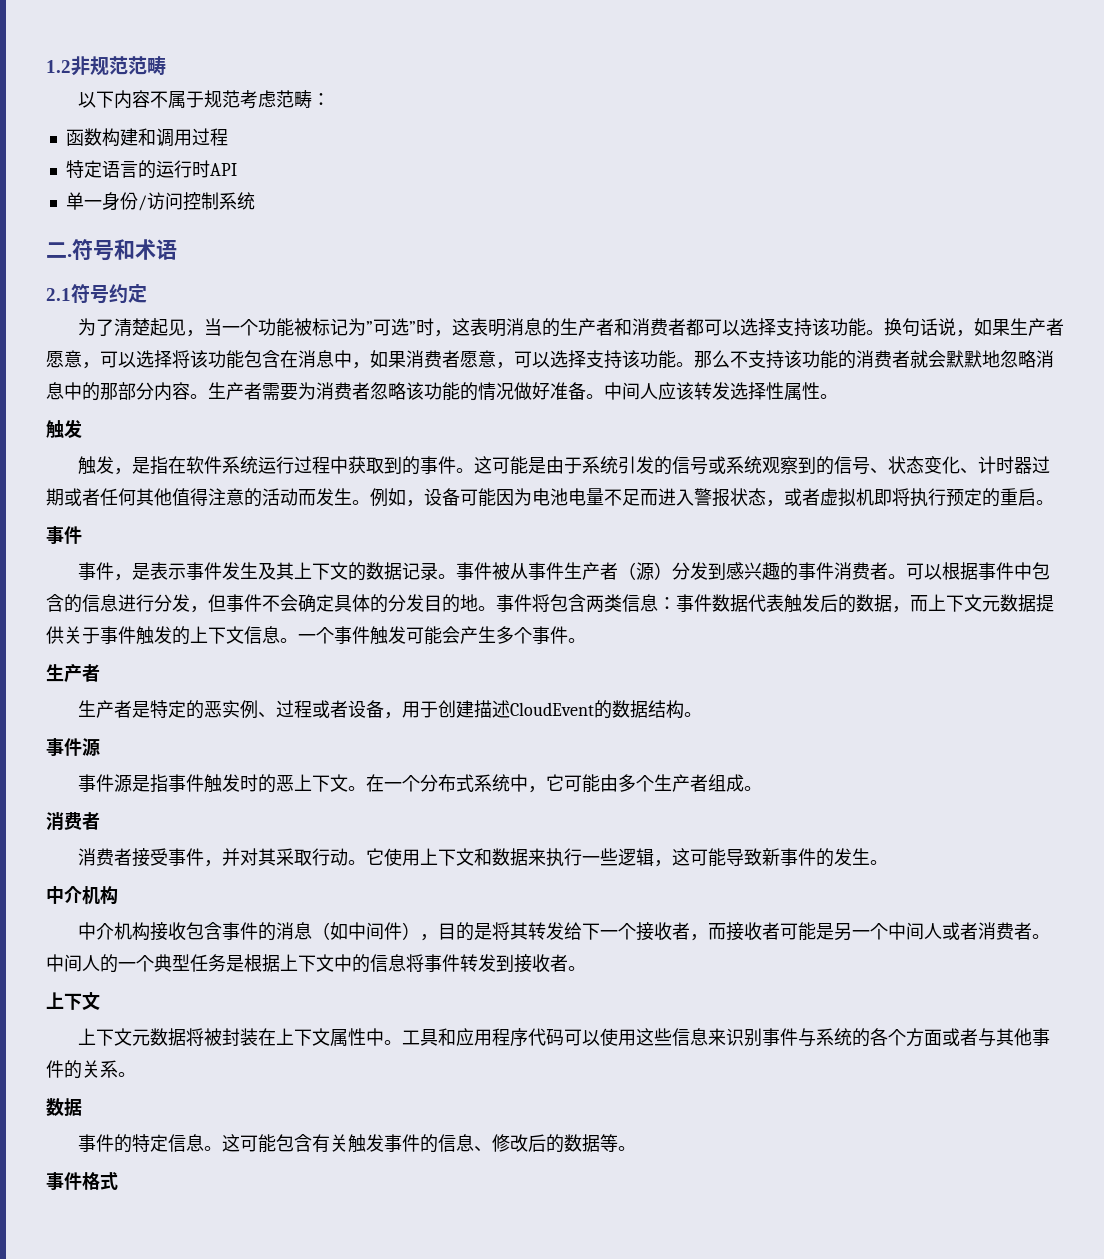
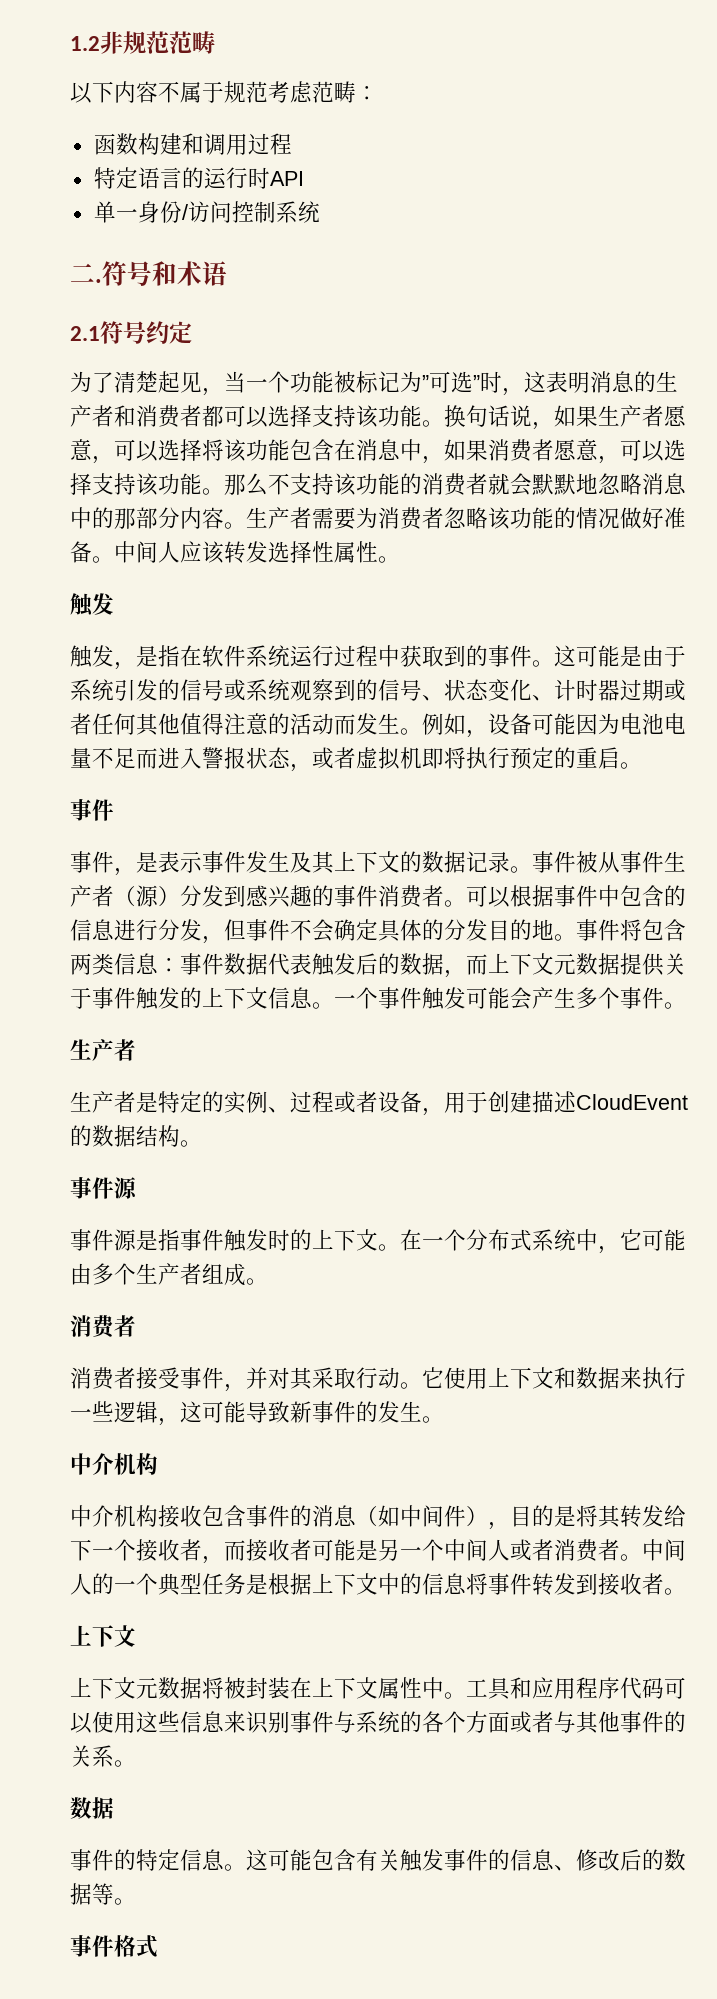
[203,701,222,718] 恶 -> (224, 1101) none
[275,775,294,792] 恶 -> (312, 1239) none

